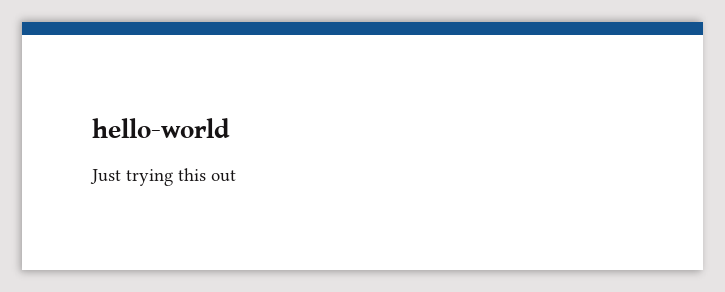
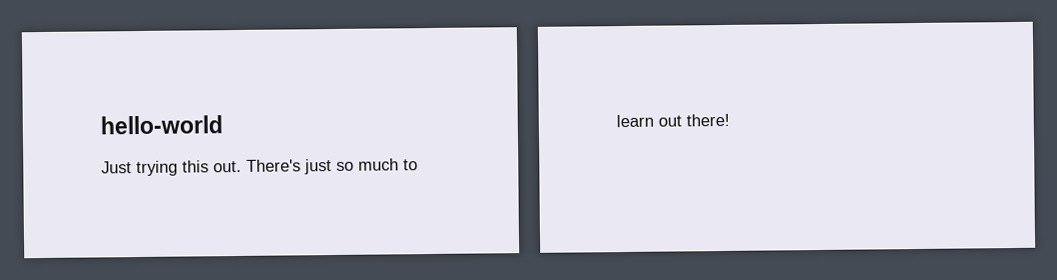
[211,170,236,182] out -> [213,158,418,175] [616,113,730,128] out. There's just so much to learn out there!

